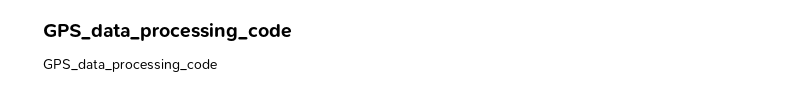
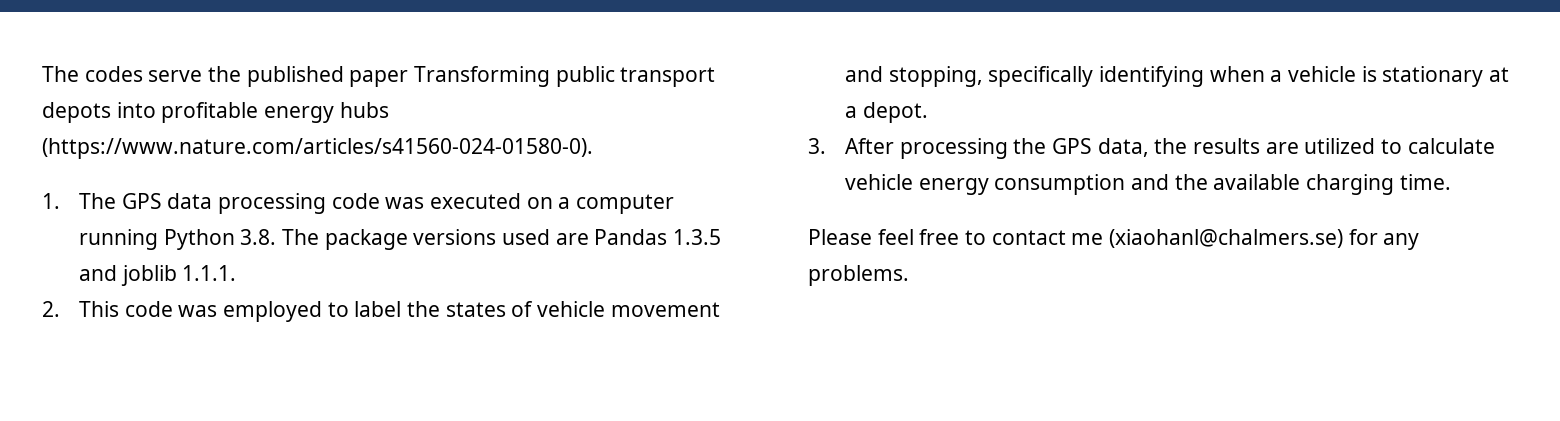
[43,23,292,41] [43,59,217,72] GPS_data_processing_code // GPS_data_processing_code -> [42,66,716,87] [42,102,389,123] [42,138,593,159] [42,193,675,214] [79,229,722,250] [79,265,237,286] [42,301,720,322] [845,66,1510,87] [845,102,928,123] [808,138,1495,159] [845,174,1451,195] [808,229,1420,250] [808,265,909,286] The codes serve the published paper Transforming public transport depots into profitable energy hubs (https://www.nature.com/articles/s41560-024-01580-0). // 1. The GPS data processing code was executed on a computer running Python 3.8. The package versions used are Pandas 1.3.5 and joblib 1.1.1. // 2. This code was employed to label the states of vehicle movement and stopping, specifically identifying when a vehicle is stationary at a depot. // 3. After processing the GPS data, the results are utilized to calculate vehicle energy consumption and the available charging time. // Please feel free to contact me (xiaohanl@chalmers.se) for any problems.

